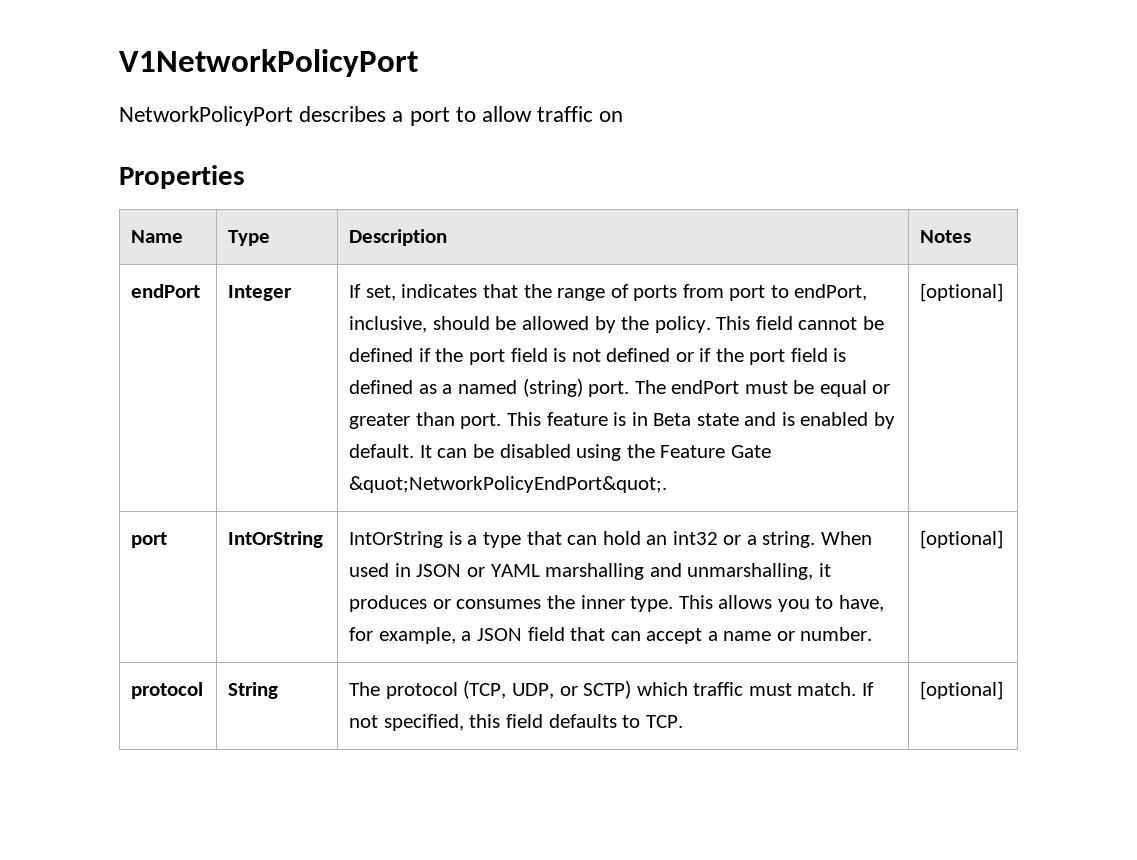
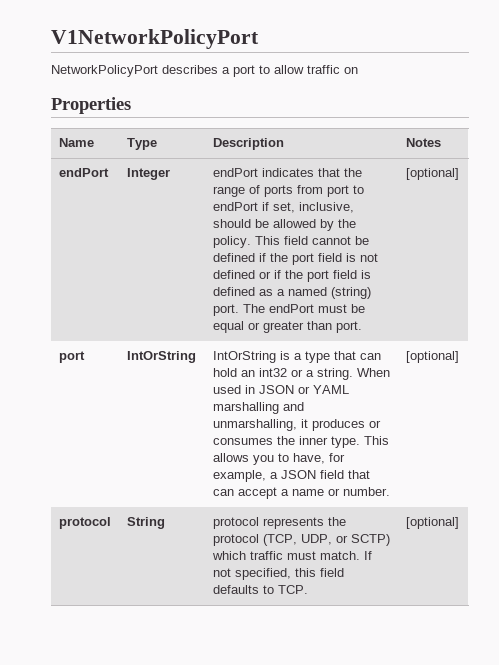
[349,284,396,301] If set, -> [212,168,258,177] endPort
[794,284,868,301] endPort, -> [212,202,295,213] endPort if set,
[506,412,895,429] [349,444,771,461] [349,476,668,493] This feature is in Beta state and is enabled by default. It can be disabled using the Feature Gate &quot;NetworkPolicyEndPort&quot;. -> (362, 327) none
[349,682,381,696] The -> [212,517,346,529] protocol represents the

